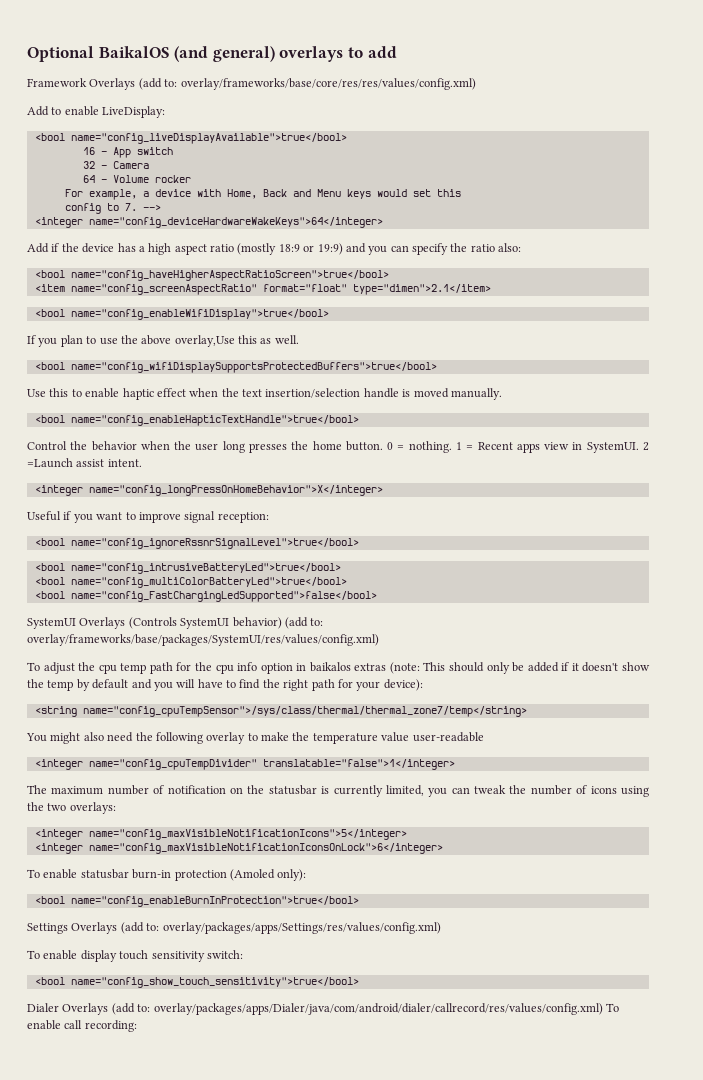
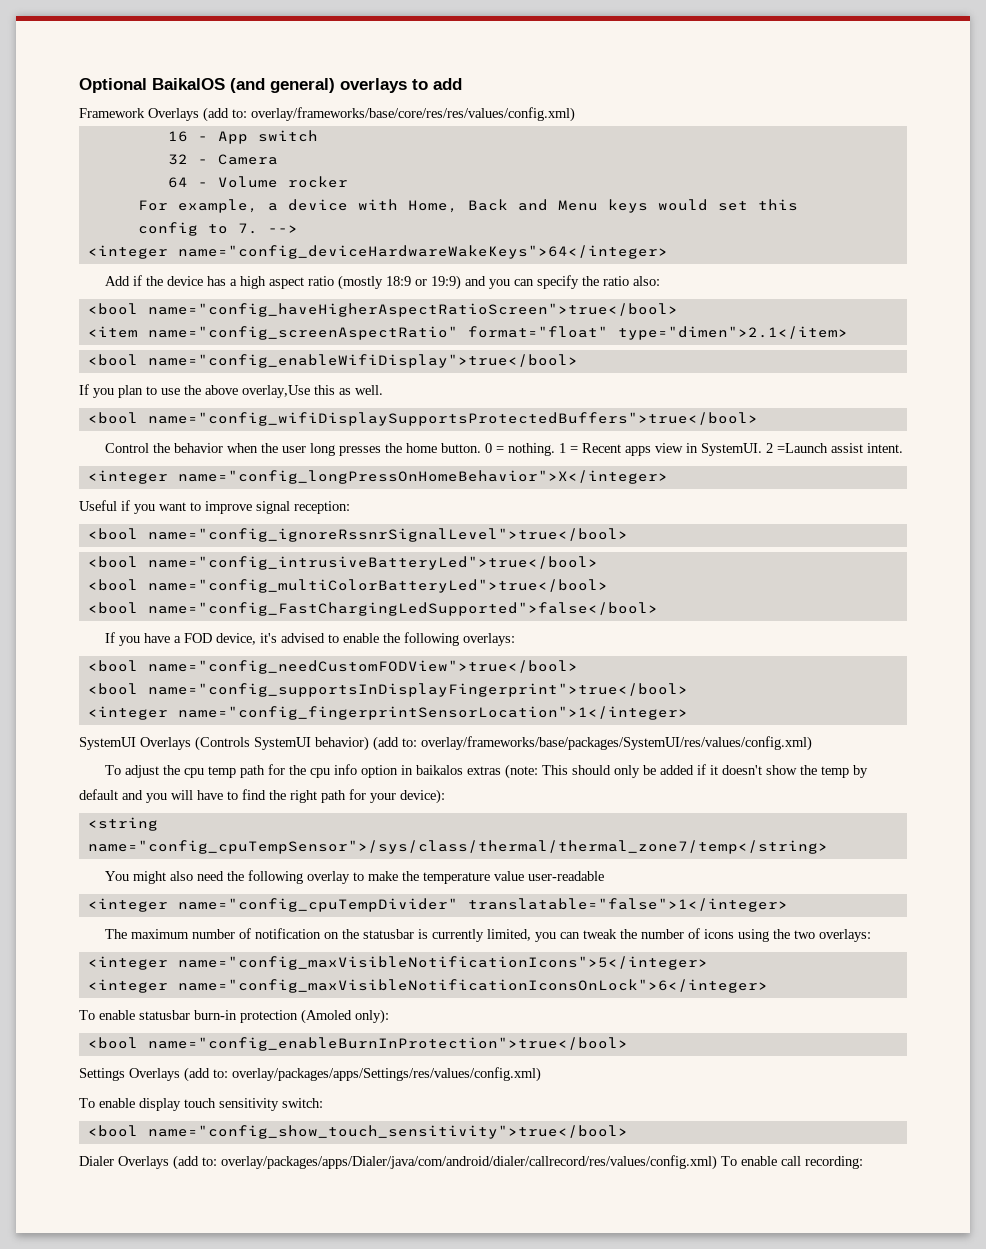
[27,106,166,118] [34,133,347,144] // Add to enable LiveDisplay: // <bool name="config_liveDisplayAvailable">true</bool> -> (575, 114) none
[27,388,502,400] [34,415,359,426] // Use this to enable haptic effect when the text insertion/selection handle is moved manually. // <bool name="config_enableHapticTextHandle">true</bool> -> (758, 419) none
(377, 596) none -> [104,632,515,646] [87,660,578,674] [87,683,688,697] [87,706,688,720] // If you have a FOD device, it's advised to enable the following overlays: // <bool name="config_needCustomFODView">true</bool> // <bool name="config_supportsInDisplayFingerprint">true</bool> // <integer name="config_fingerprintSensorLocation">1</integer>

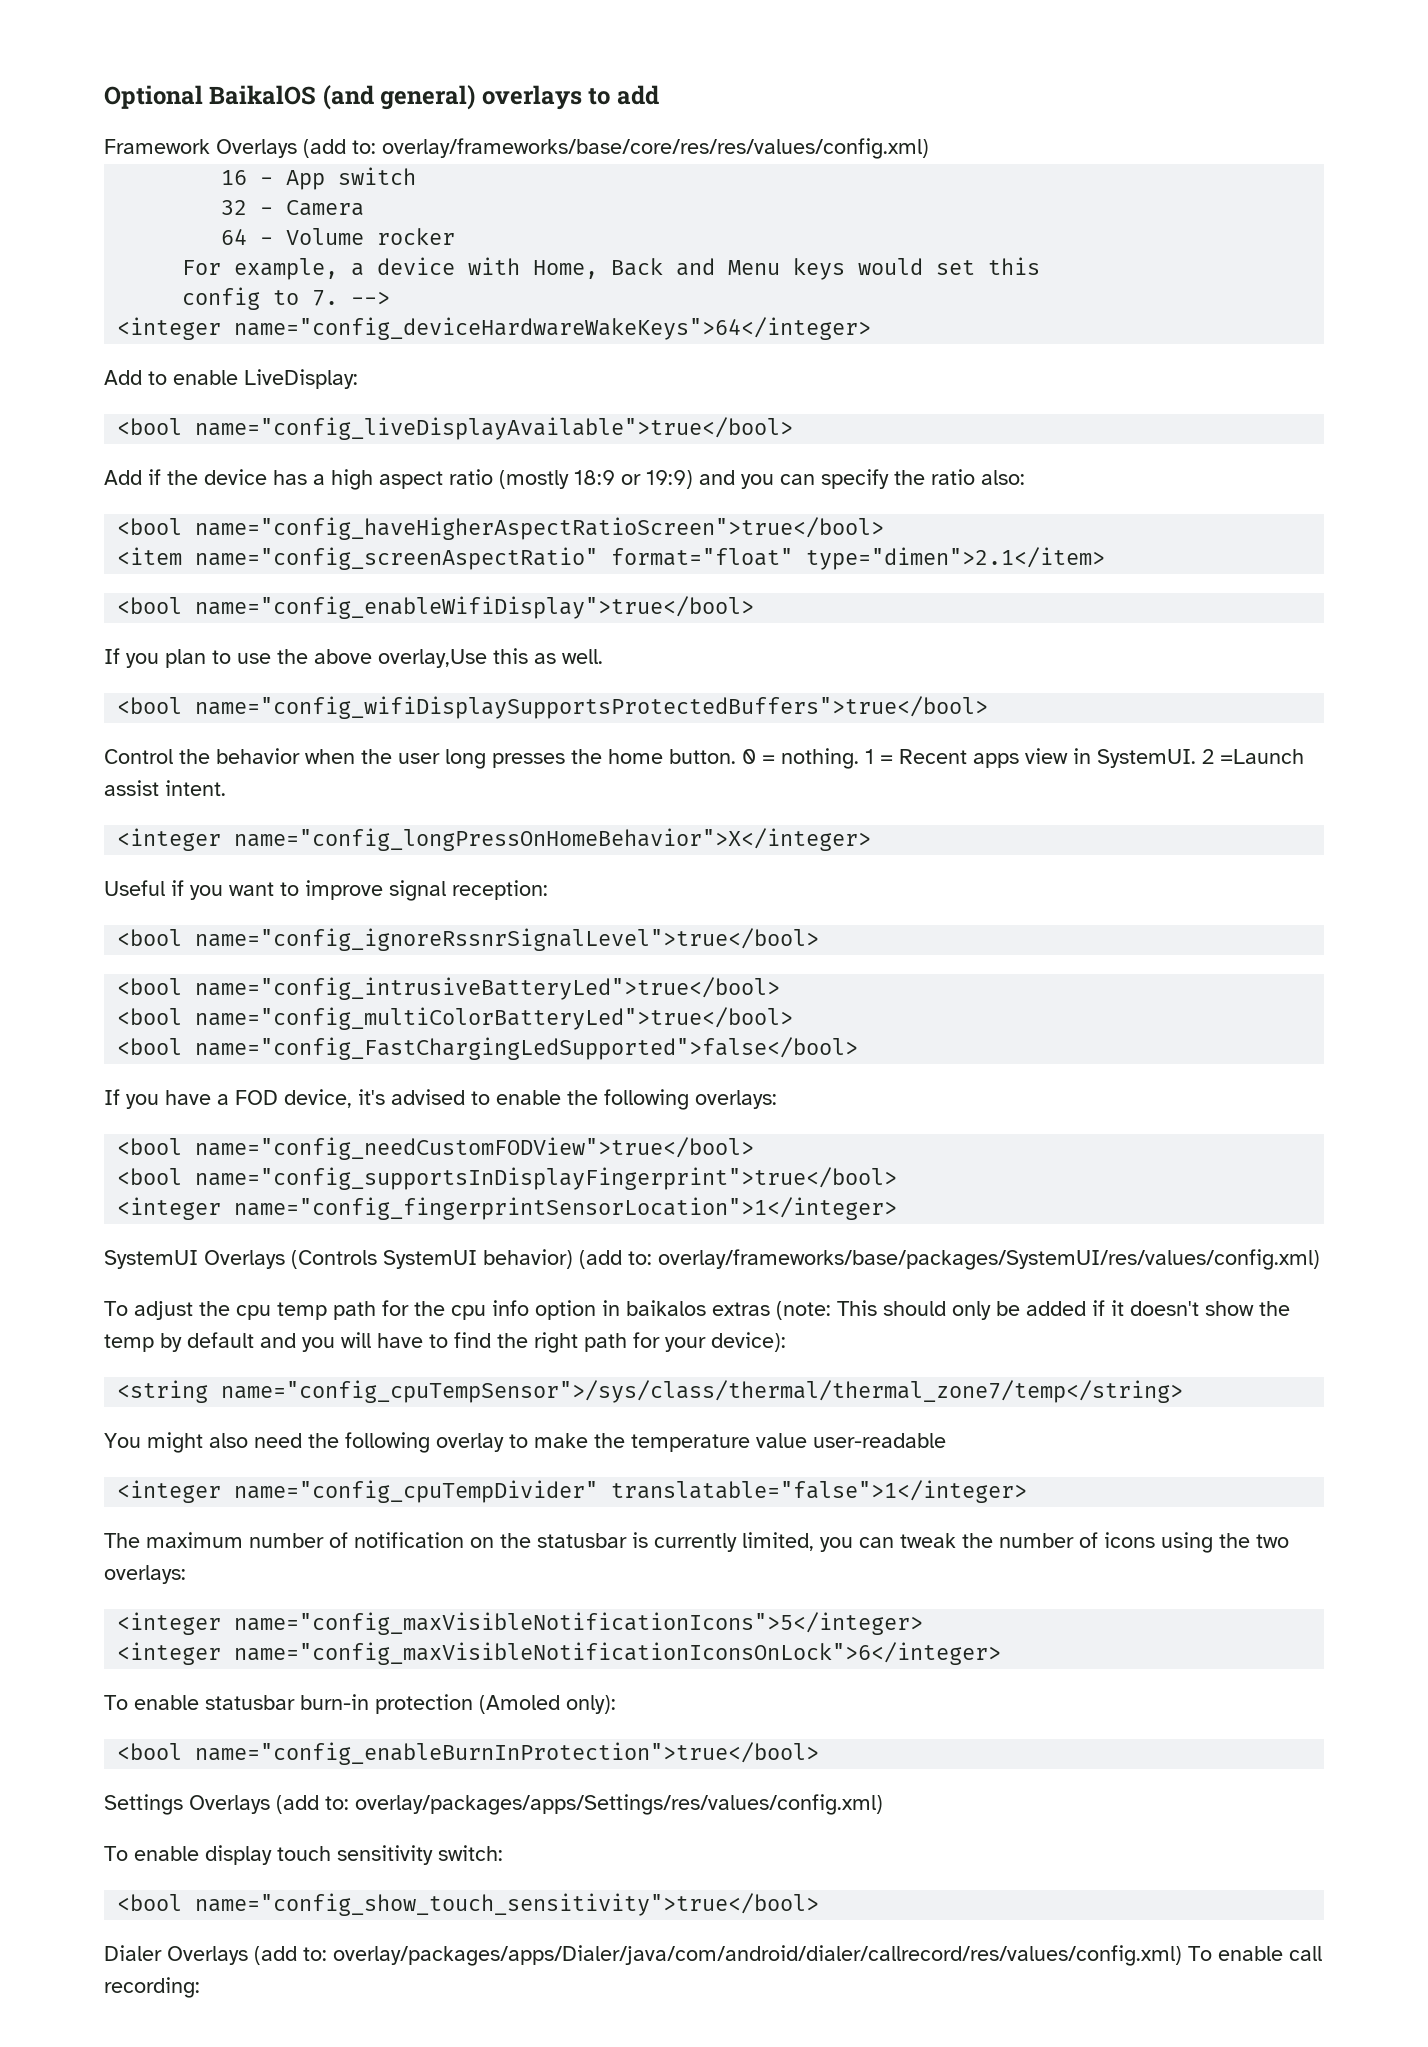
(668, 252) none -> [104,369,358,389] [117,417,794,440] // Add to enable LiveDisplay: // <bool name="config_liveDisplayAvailable">true</bool>

